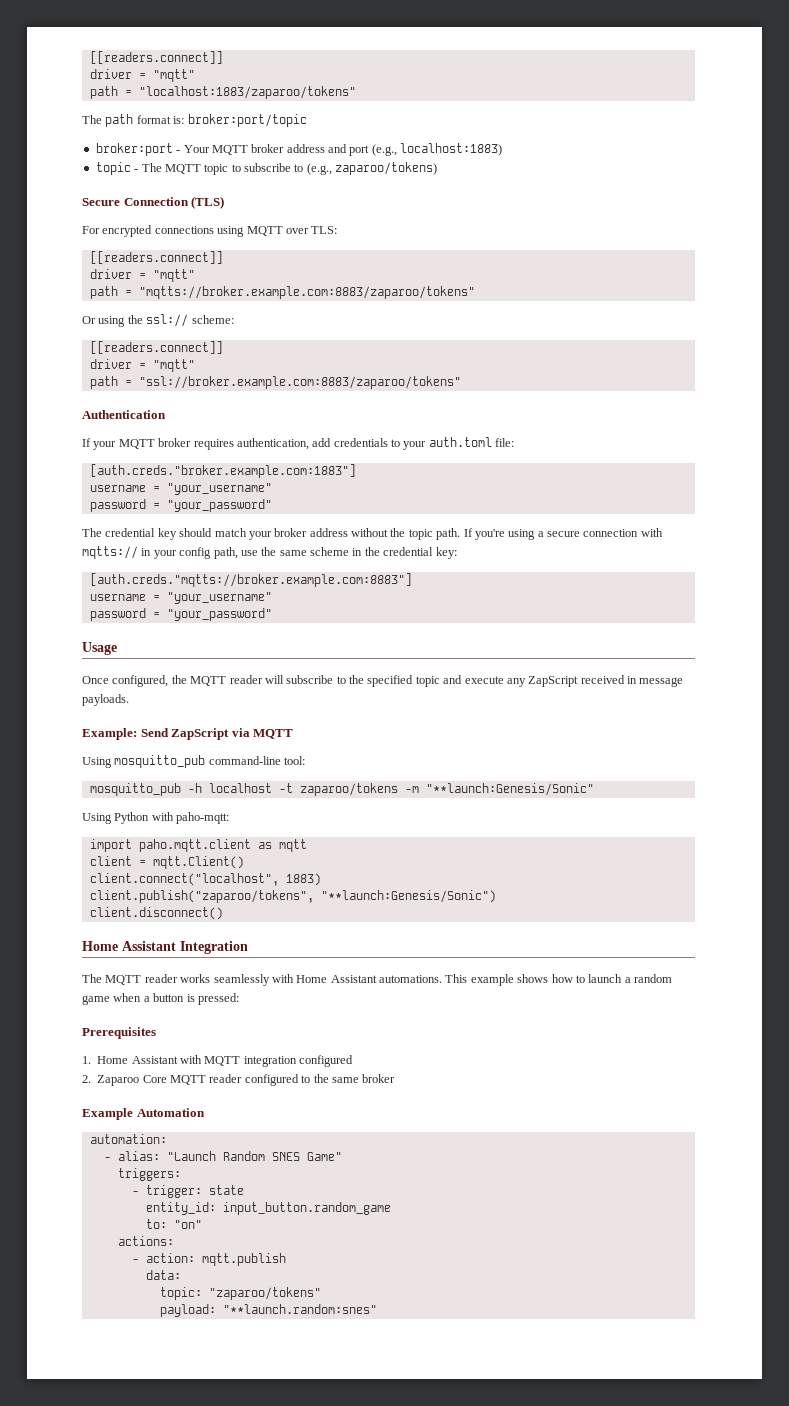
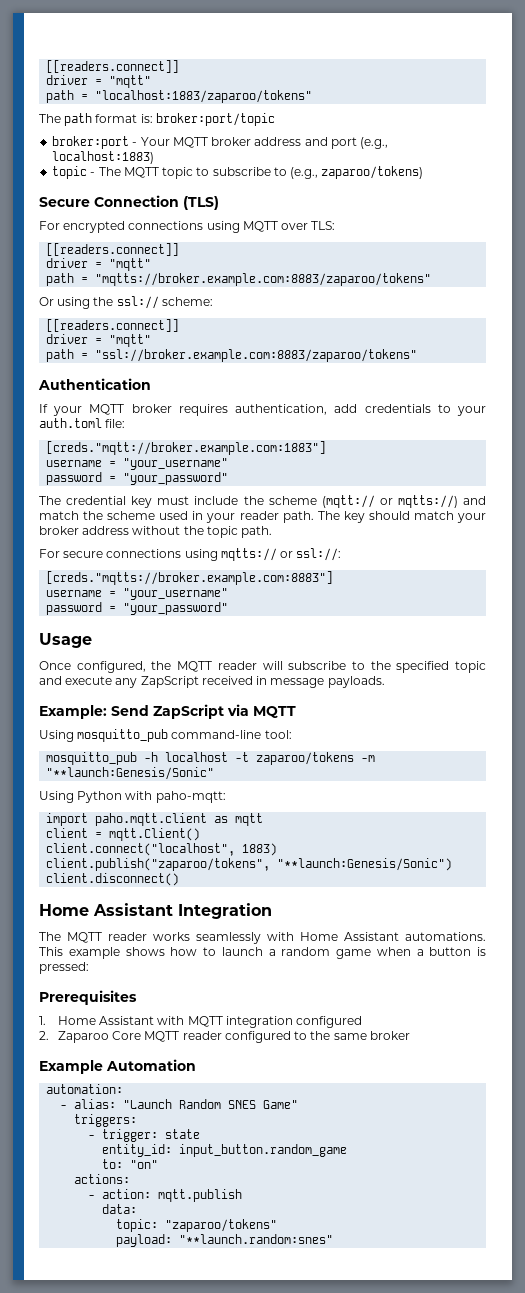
[89,464,356,478] [auth.creds."broker.example.com:1883"] -> [46,441,327,455] [creds."mqtt://broker.example.com:1883"]
(177, 534) none -> [157,495,487,508] [39,511,365,523] must include the scheme (mqtt:// or mqtts://) and match the scheme used in your reader path. The key
[463,528,663,540] [82,546,457,559] [89,573,412,587] If you're using a secure connection with mqtts:// in your config path, use the same scheme in the credential key: // [auth.creds."mqtts://broker.example.com:8883"] -> [39,548,342,561] [46,571,334,585] // For secure connections using mqtts:// or ssl://: // [creds."mqtts://broker.example.com:8883"]

